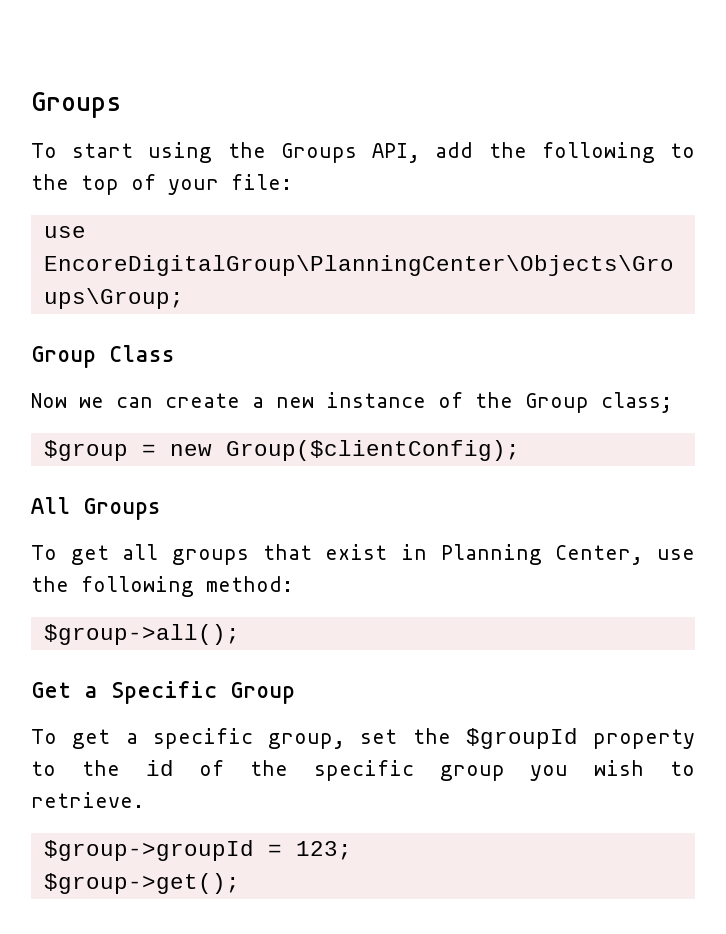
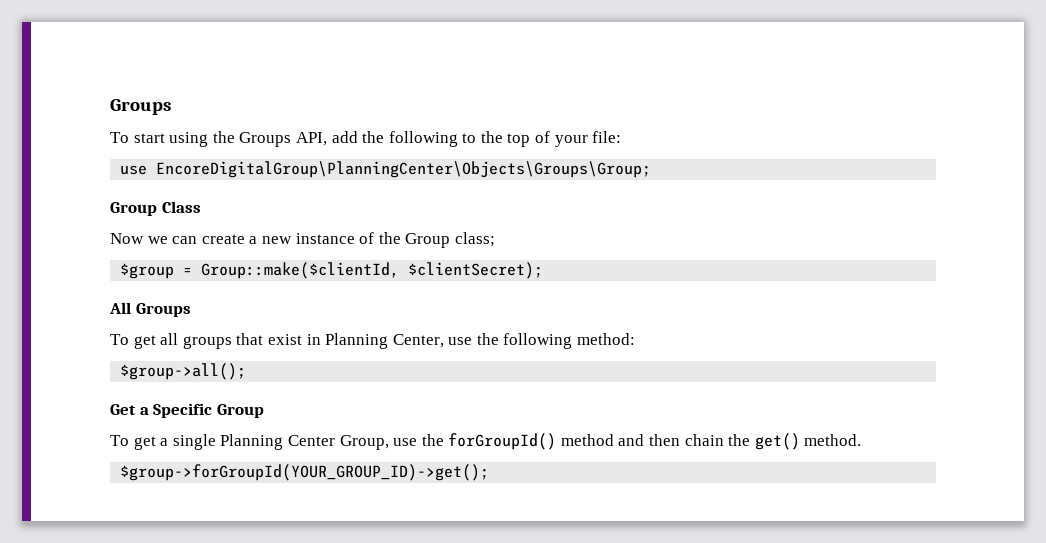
[169,440,520,461] new Group($clientConfig); -> [201,262,544,279] Group::make($clientId, $clientSecret);
[152,728,695,749] [31,760,695,781] [31,792,144,808] [43,840,352,861] [43,873,240,894] specific group, set the $groupId property to the id of the specific group you wish to retrieve. // $group->groupId = 123; // $group->get(); -> [172,433,862,450] [120,464,490,481] single Planning Center Group, use the forGroupId() method and then chain the get() method. // $group->forGroupId(YOUR_GROUP_ID)->get();

